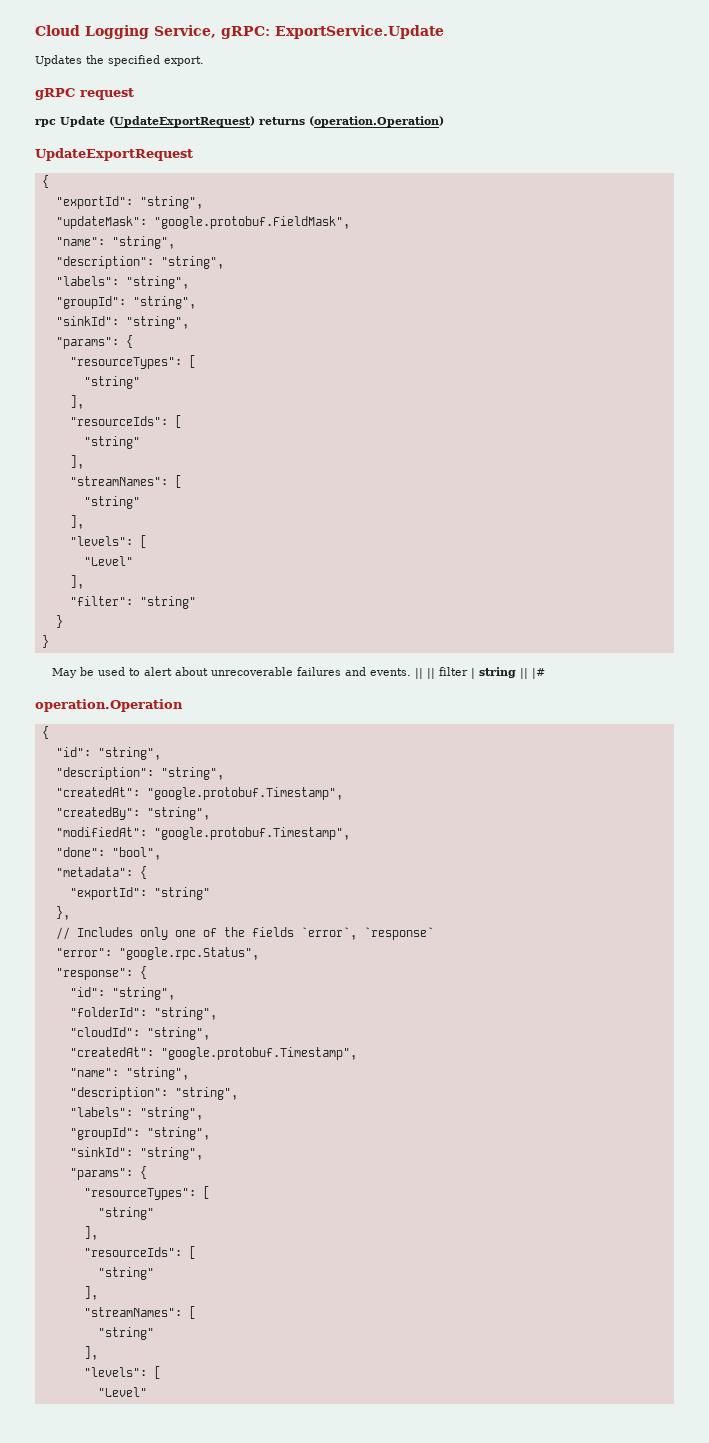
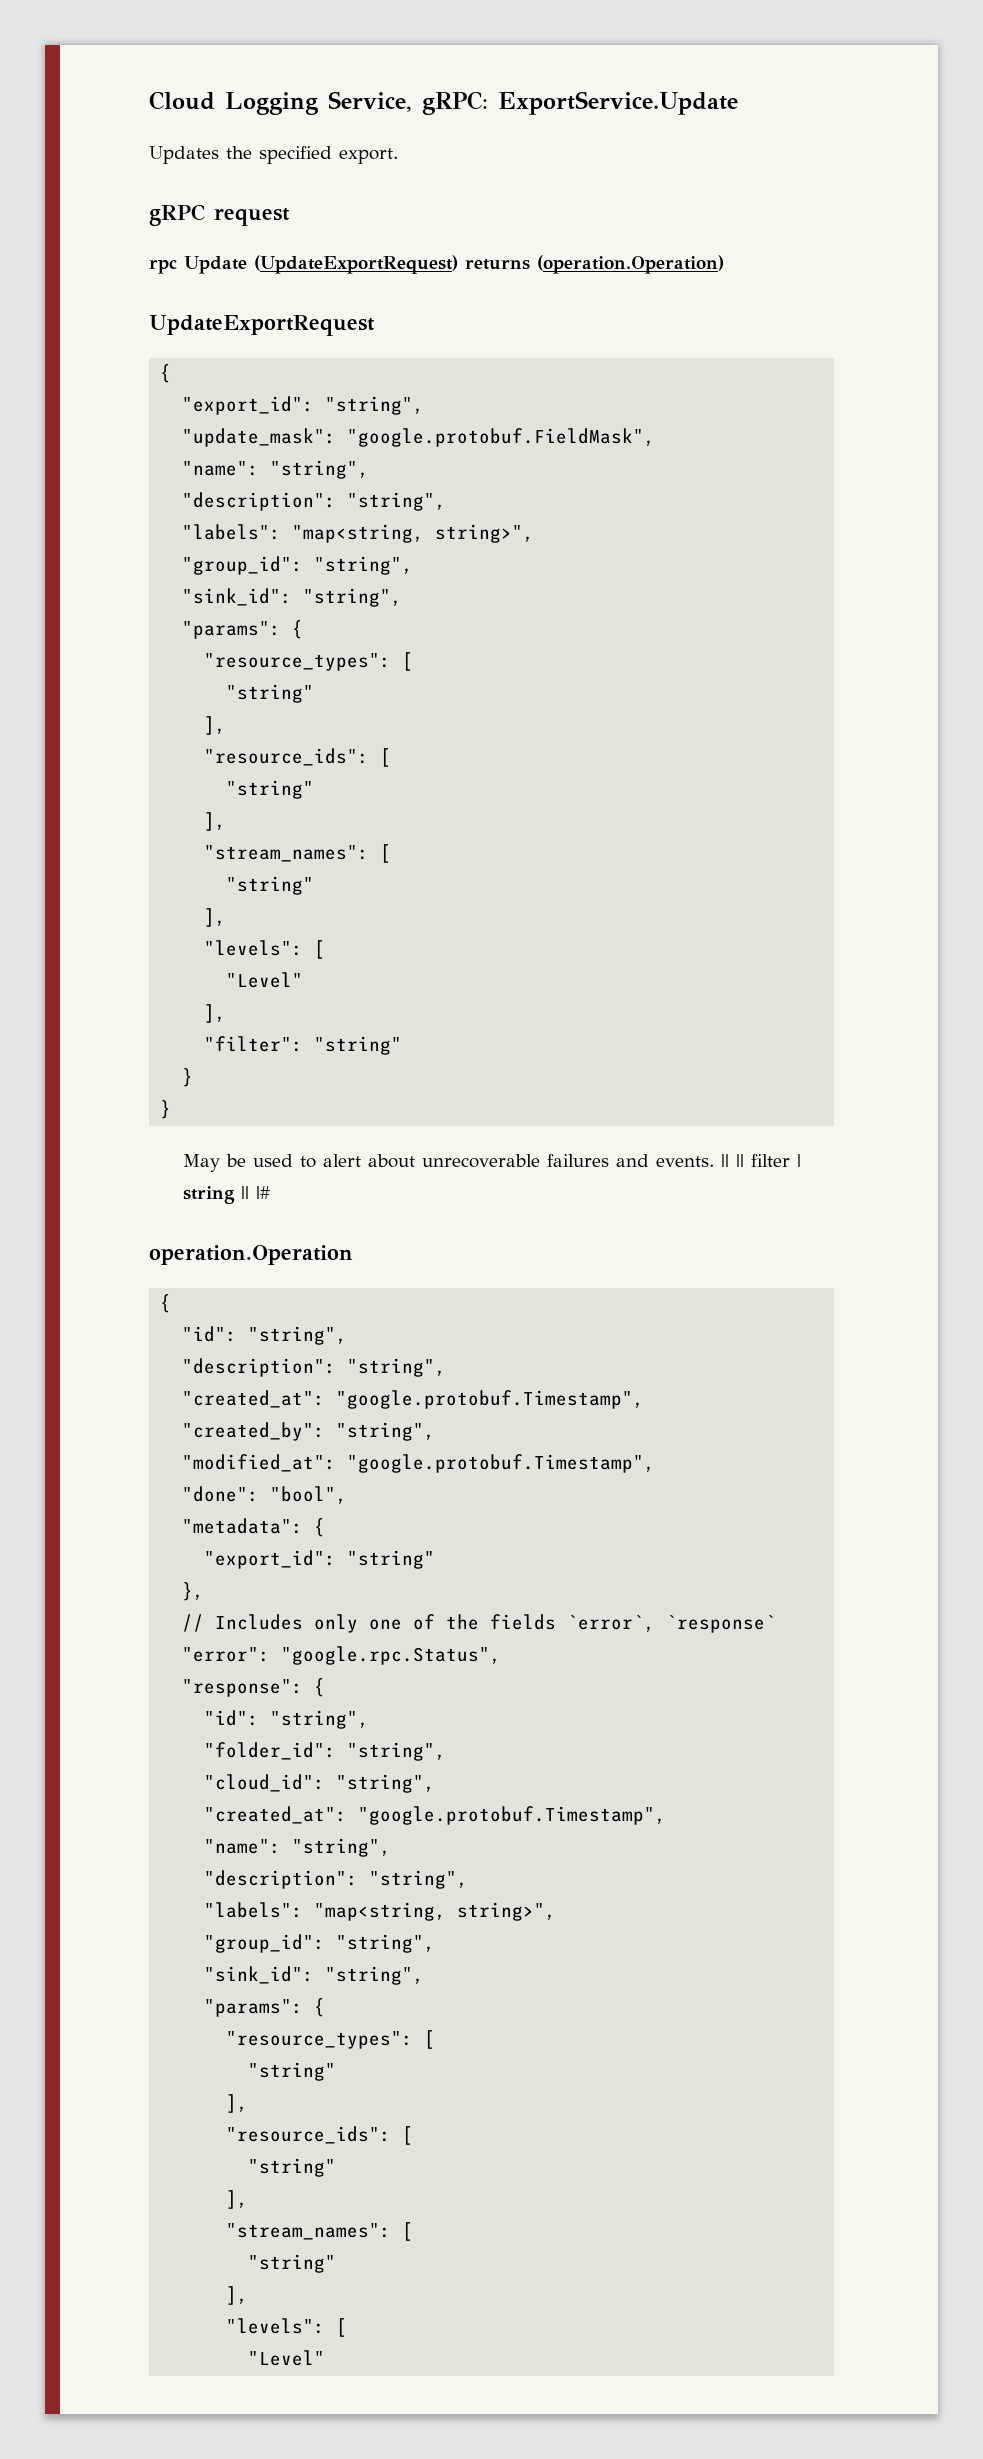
[55,196,203,209] [55,216,147,229] "exportId": "string", // "updateMask": -> [182,396,425,415] [182,428,337,447] "export_id": "string", // "update_mask":
[125,276,189,289] [55,296,196,309] [55,316,189,329] [55,335,133,349] [69,355,196,369] [83,376,140,389] [69,395,84,409] [69,415,182,428] [83,436,140,449] [69,455,84,469] [69,476,168,486] "string", // "groupId": "string", // "sinkId": "string", // "params": { // "resourceTypes": [ // "string" // ], // "resourceIds": [ // "string" // ], // "streamNames": -> [292,524,535,543] [182,556,414,575] [182,588,403,607] [182,620,304,639] [204,652,414,671] [226,684,315,703] [204,716,227,735] [204,748,392,767] [226,780,315,799] [204,812,227,831] [204,845,370,862] "map<string, string>", // "group_id": "string", // "sink_id": "string", // "params": { // "resource_types": [ // "string" // ], // "resource_ids": [ // "string" // ], // "stream_names":
[55,787,343,800] [55,807,210,820] [55,827,147,837] "createdAt": "google.protobuf.Timestamp", // "createdBy": "string", // "modifiedAt": -> [182,1390,645,1409] [182,1422,436,1441] [182,1454,337,1472] "created_at": "google.protobuf.Timestamp", // "created_by": "string", // "modified_at":
[69,887,147,900] "exportId": -> [204,1550,337,1569] "export_id":
[69,1007,217,1020] [69,1027,210,1040] [69,1047,154,1057] "folderId": "string", // "cloudId": "string", // "createdAt": -> [204,1742,447,1761] [204,1774,436,1793] [204,1806,348,1824] "folder_id": "string", // "cloud_id": "string", // "created_at":
[139,1107,203,1120] [69,1127,210,1140] [69,1147,203,1160] [69,1166,147,1180] [83,1186,210,1200] [97,1207,154,1220] [83,1226,98,1240] [83,1246,196,1259] [97,1267,154,1280] [83,1286,98,1300] [83,1307,182,1317] "string", // "groupId": "string", // "sinkId": "string", // "params": { // "resourceTypes": [ // "string" // ], // "resourceIds": [ // "string" // ], // "streamNames": -> [314,1902,557,1921] [204,1934,436,1953] [204,1966,425,1985] [204,1998,326,2017] [226,2030,436,2049] [248,2062,337,2081] [226,2094,249,2113] [226,2126,414,2145] [248,2158,337,2177] [226,2190,249,2209] [226,2223,392,2240] "map<string, string>", // "group_id": "string", // "sink_id": "string", // "params": { // "resource_types": [ // "string" // ], // "resource_ids": [ // "string" // ], // "stream_names":

